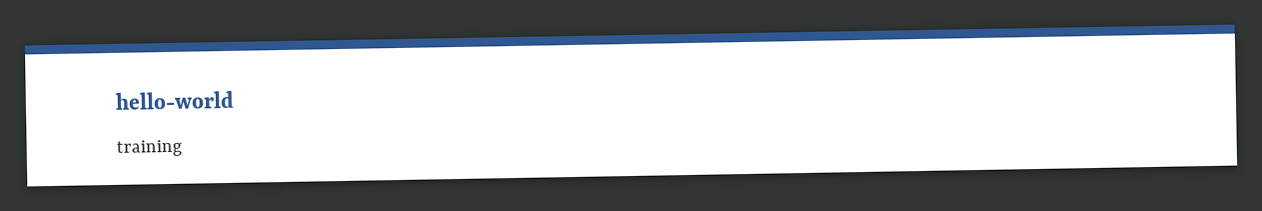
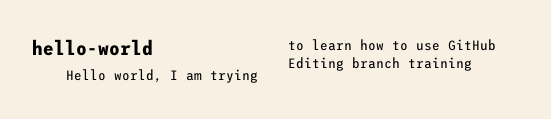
(234, 100) none -> [66,69,259,83] [288,39,496,51] [288,57,400,71] Hello world, I am trying to learn how to use GitHub Editing branch

